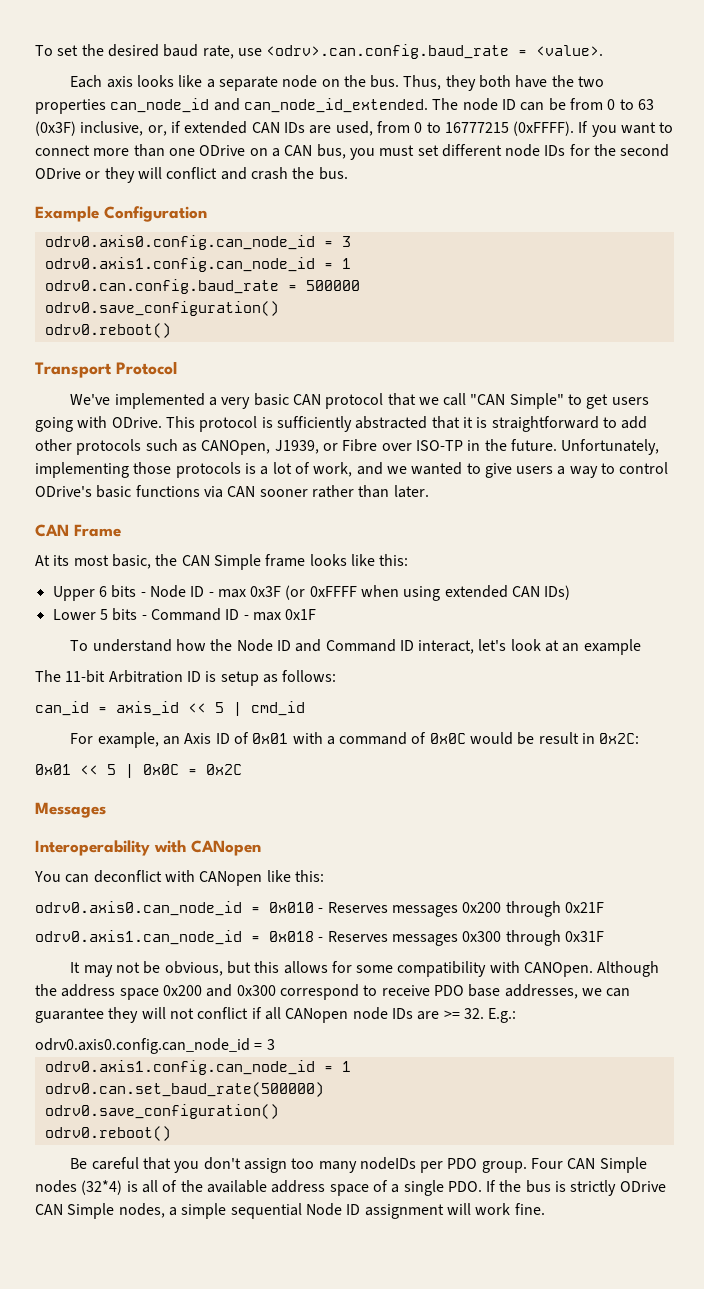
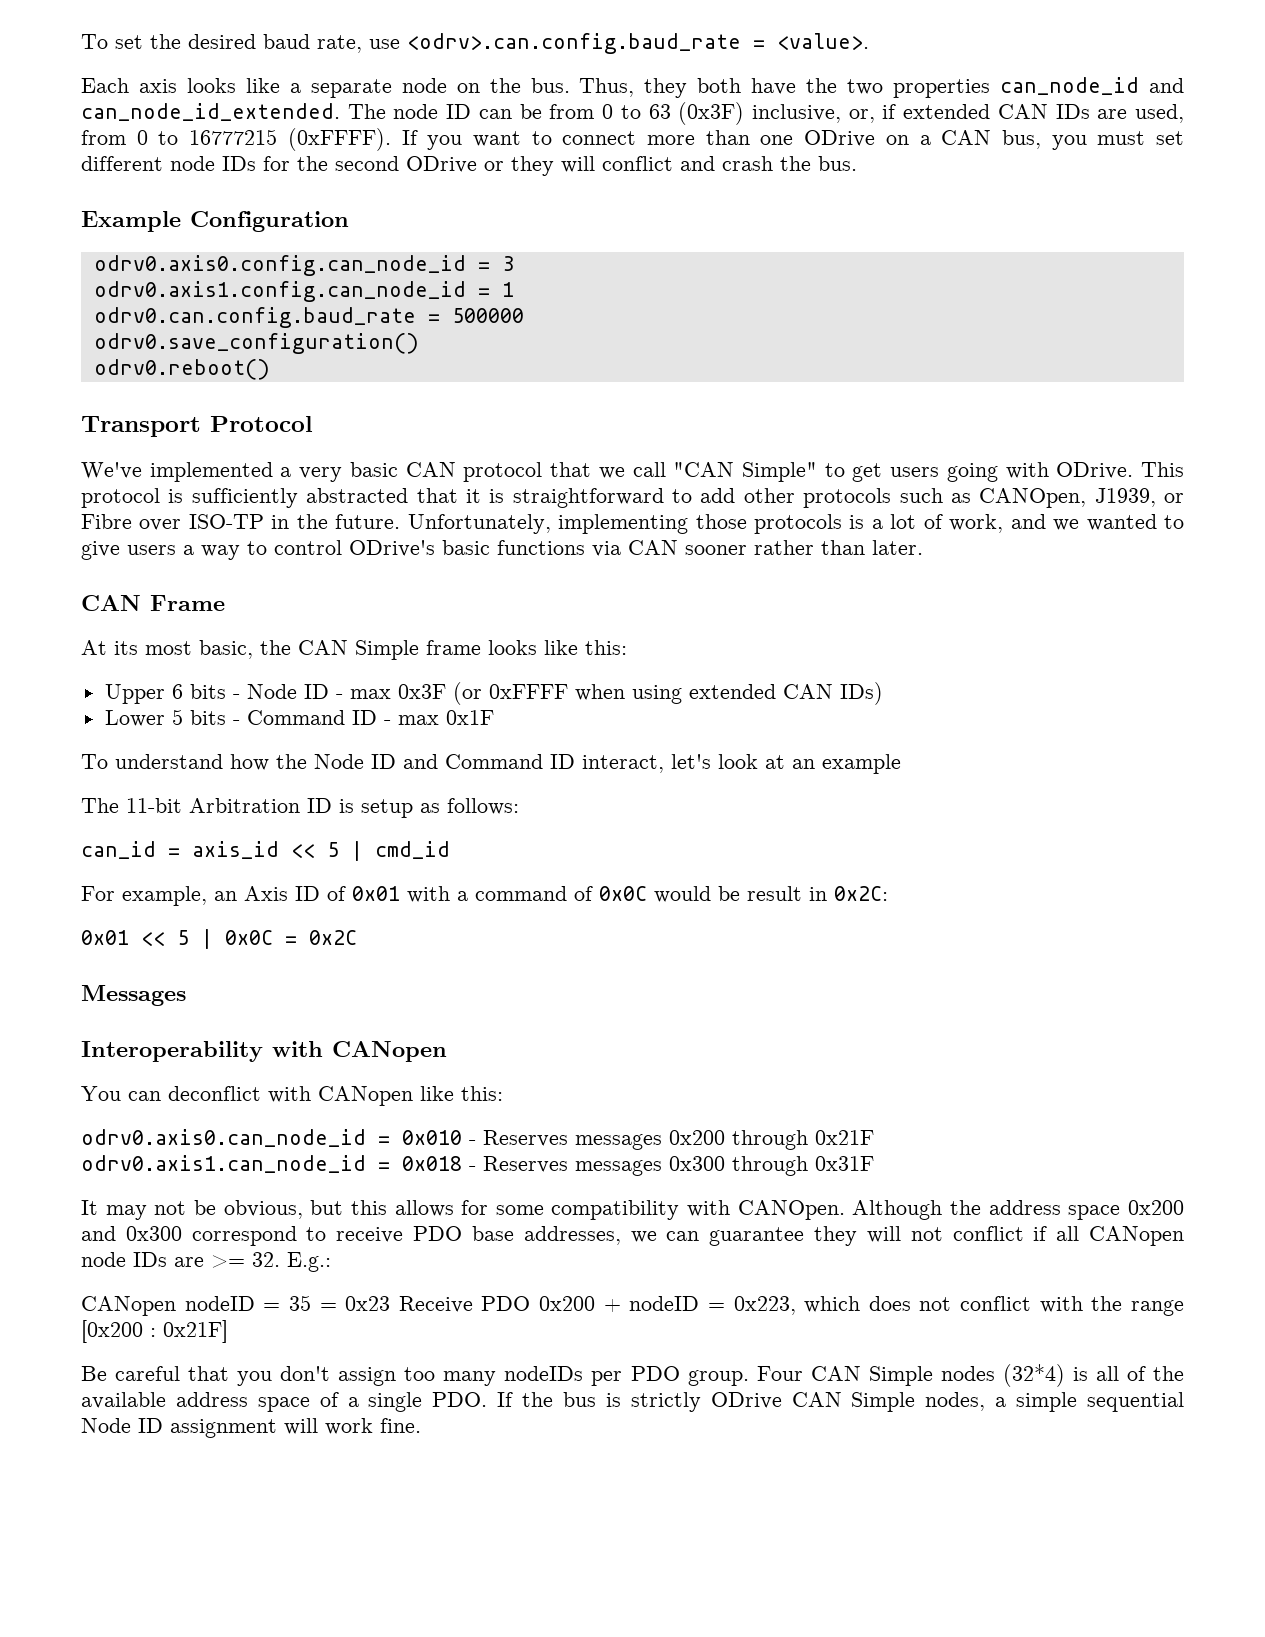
[35,1038,275,1054] [44,1060,351,1075] [44,1082,324,1097] [44,1104,279,1119] [44,1126,171,1141] odrv0.axis0.config.can_node_id = 3 // odrv0.axis1.config.can_node_id = 1 // odrv0.can.set_baud_rate(500000) // odrv0.save_configuration() // odrv0.reboot() -> [81,1295,1184,1316] [81,1320,228,1343] CANopen nodeID = 35 = 0x23 Receive PDO 0x200 + nodeID = 0x223, which does not conflict with the range [0x200 : 0x21F]

